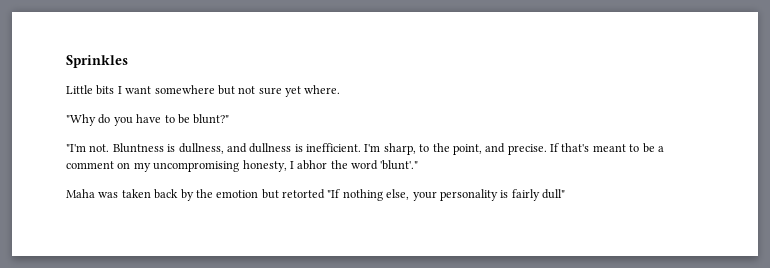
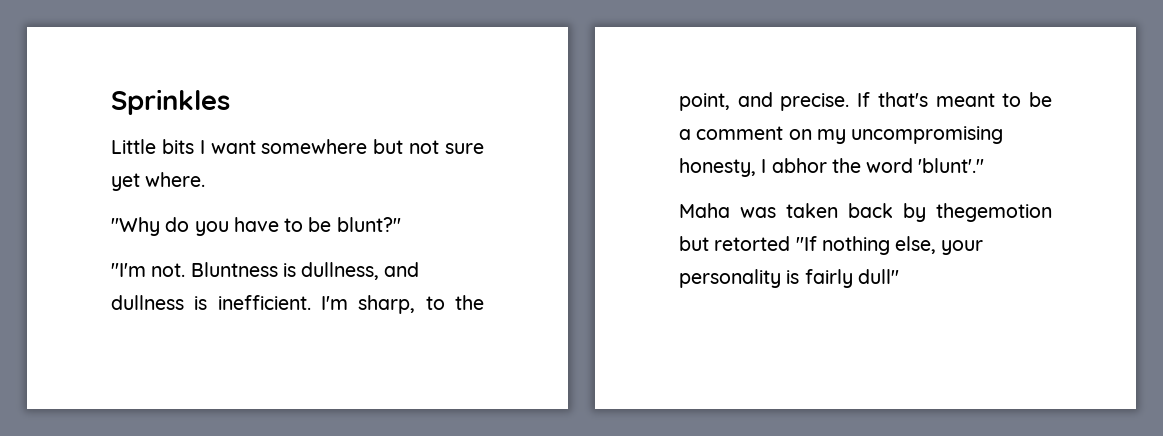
[195,189,259,198] the emotion -> [936,203,1052,222] thegemotion

